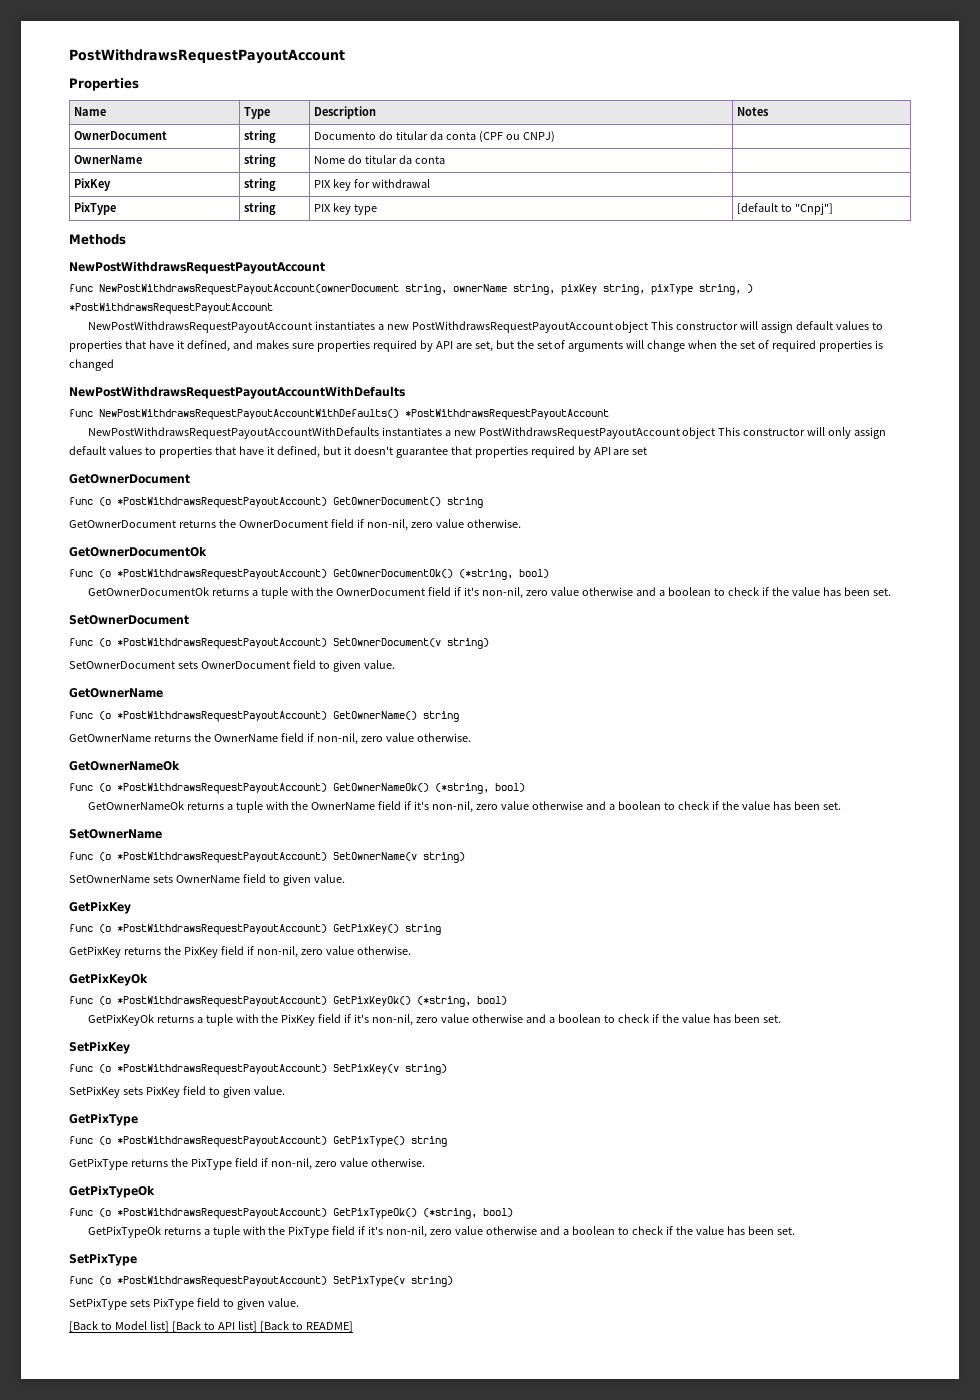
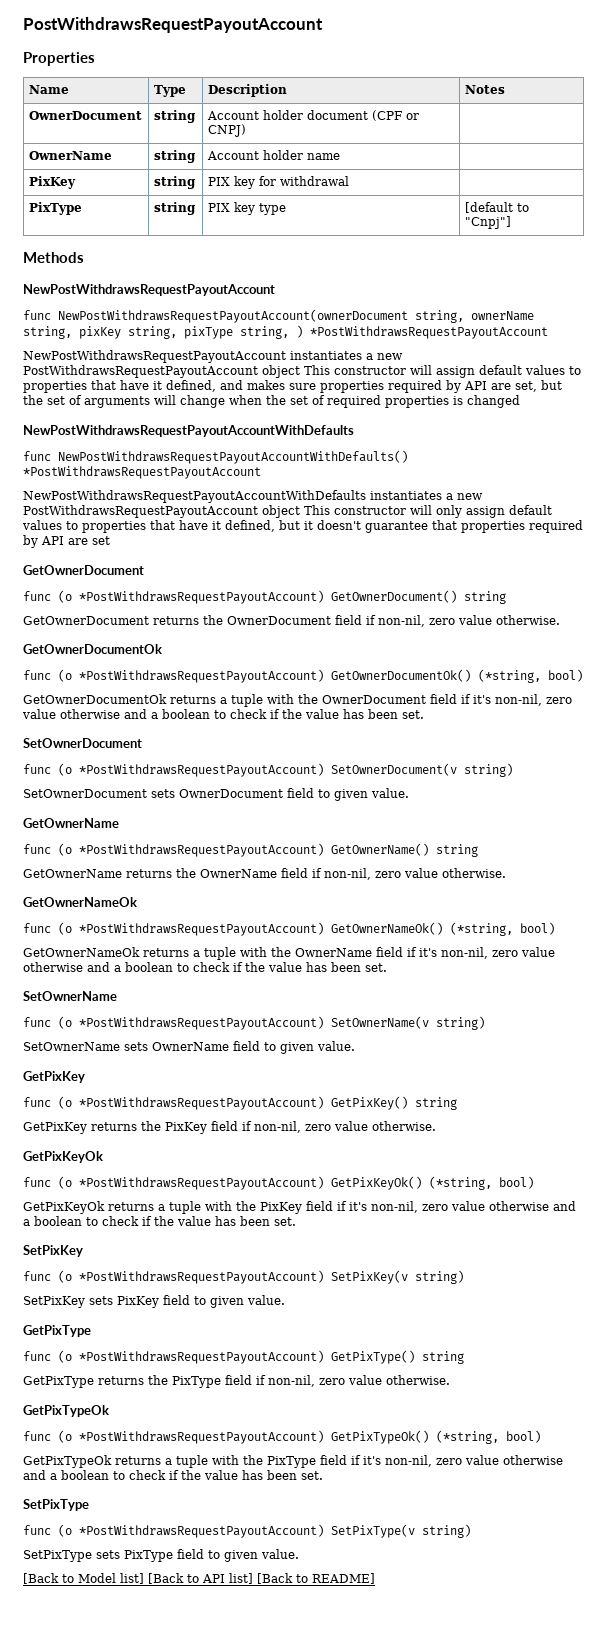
[313,131,555,143] [73,155,142,164] [243,154,276,167] [313,155,445,164] Documento do titular da conta (CPF ou CNPJ) | // OwnerName | string | Nome do titular da conta -> [206,110,419,121] [207,124,246,137] [28,151,112,160] [153,150,196,163] [206,150,340,160] Account holder document (CPF or CNPJ) | // OwnerName | string | Account holder name

